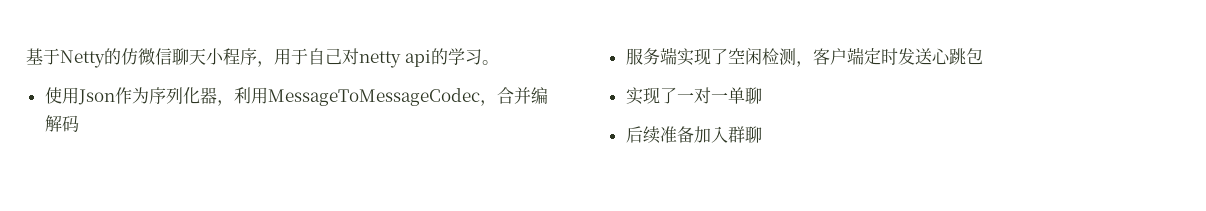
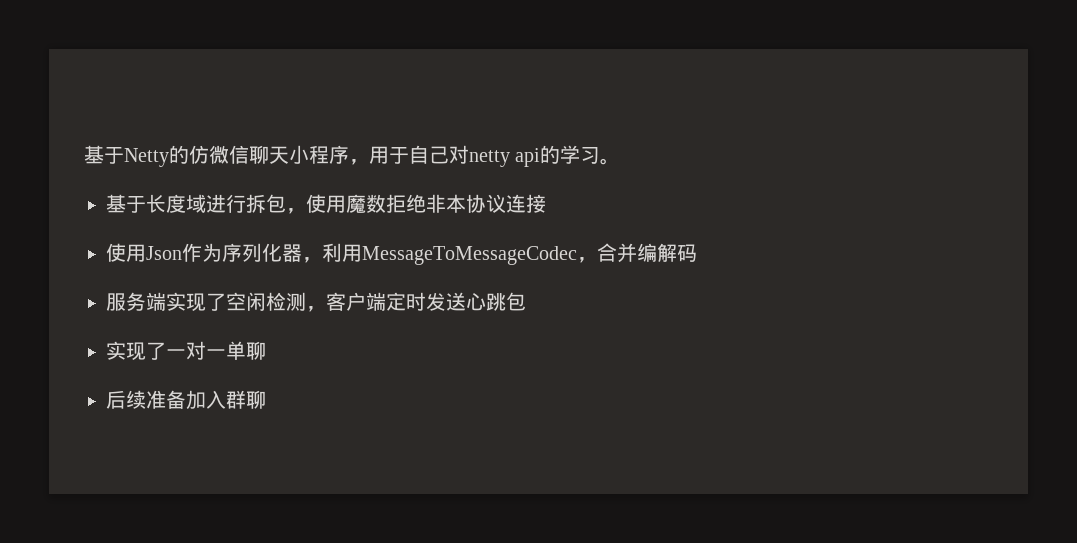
(499, 62) none -> [106,194,546,214] // 基于长度域进行拆包，使用魔数拒绝非本协议连接

